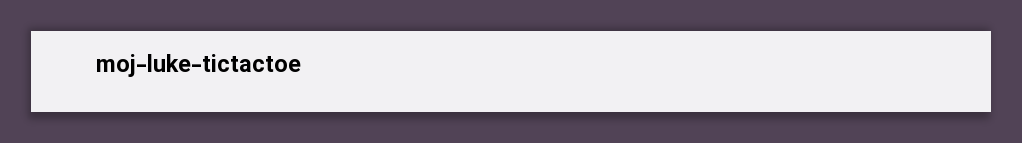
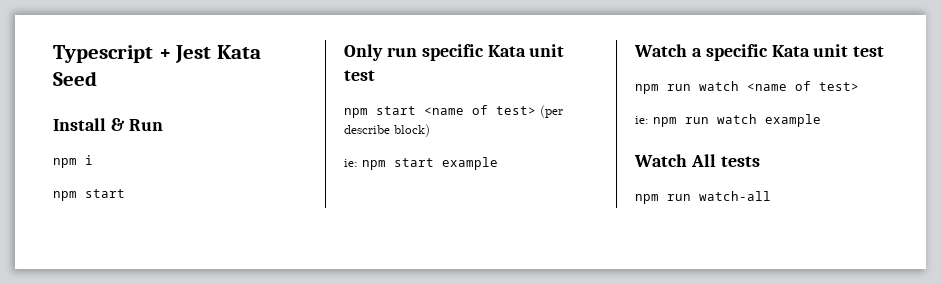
[96,54,301,77] moj-luke-tictactoe -> [53,45,261,63] [53,71,97,86] [53,118,163,131] [53,155,93,168] [53,189,125,201] [344,44,565,61] [344,70,375,81] [344,105,563,118] [344,124,430,137] [344,157,498,170] [634,44,885,61] [635,81,859,94] [635,114,821,127] [634,154,760,167] [635,191,771,204] Typescript + Jest Kata Seed // Install & Run // npm i // npm start // Only run specific Kata unit test // npm start <name of test> (per describe block) // ie: npm start example // Watch a specific Kata unit test // npm run watch <name of test> // ie: npm run watch example // Watch All tests // npm run watch-all

